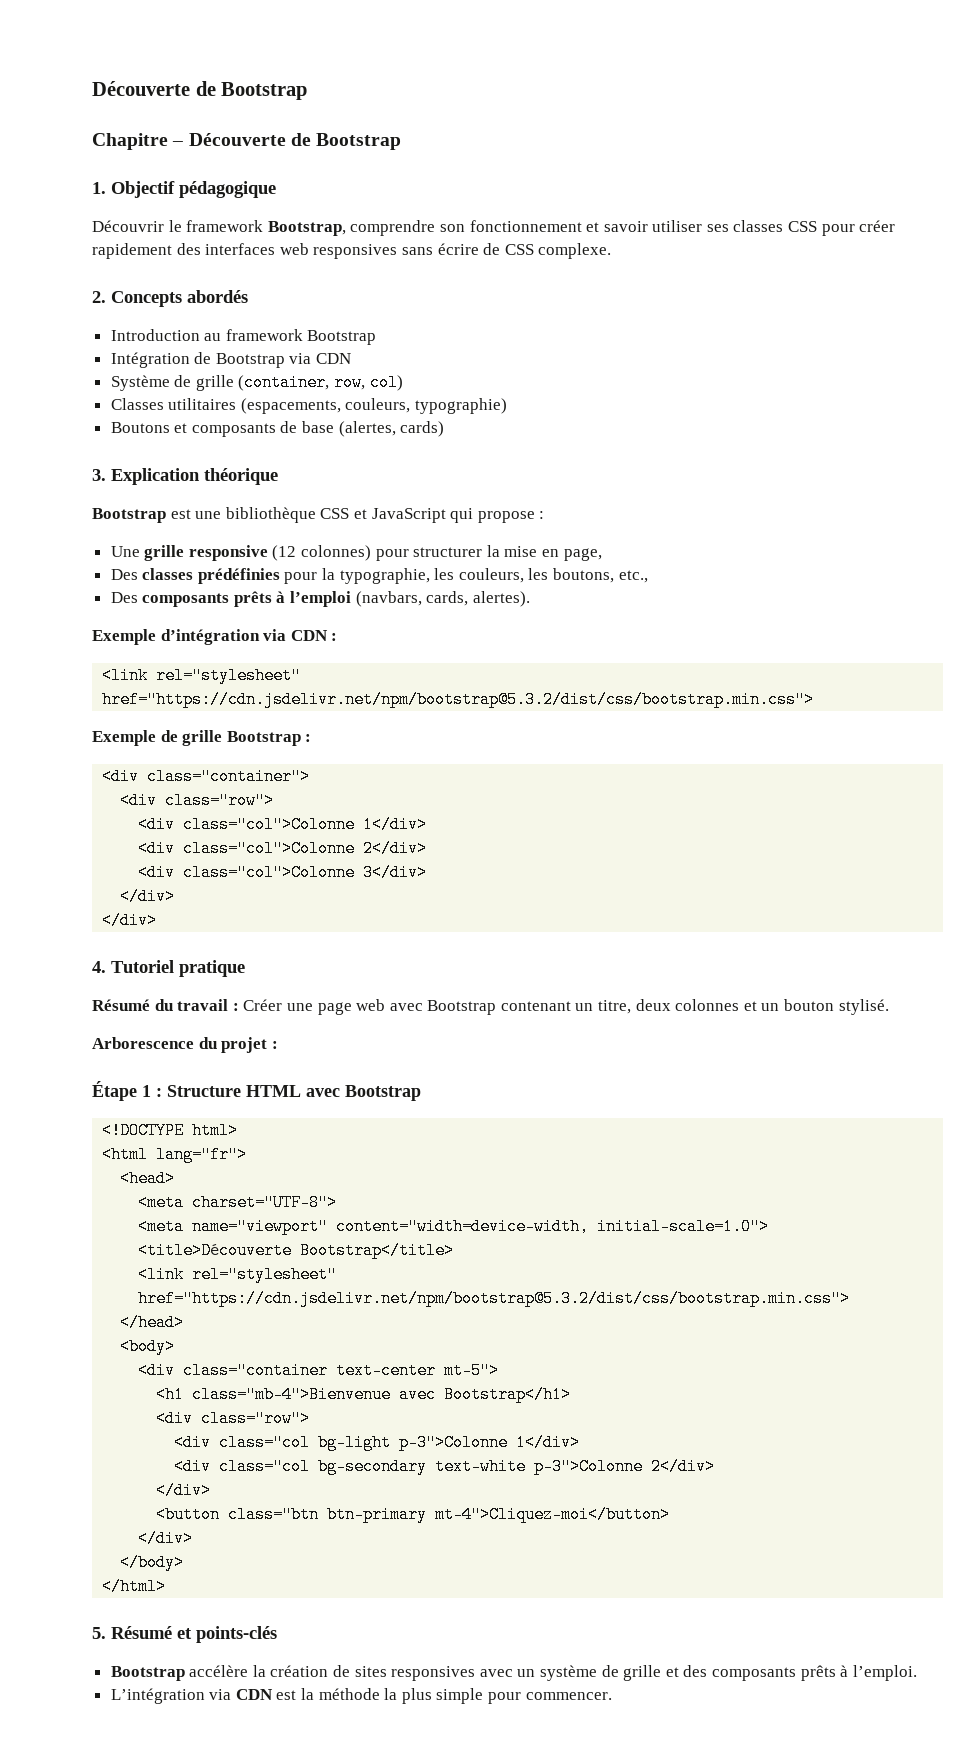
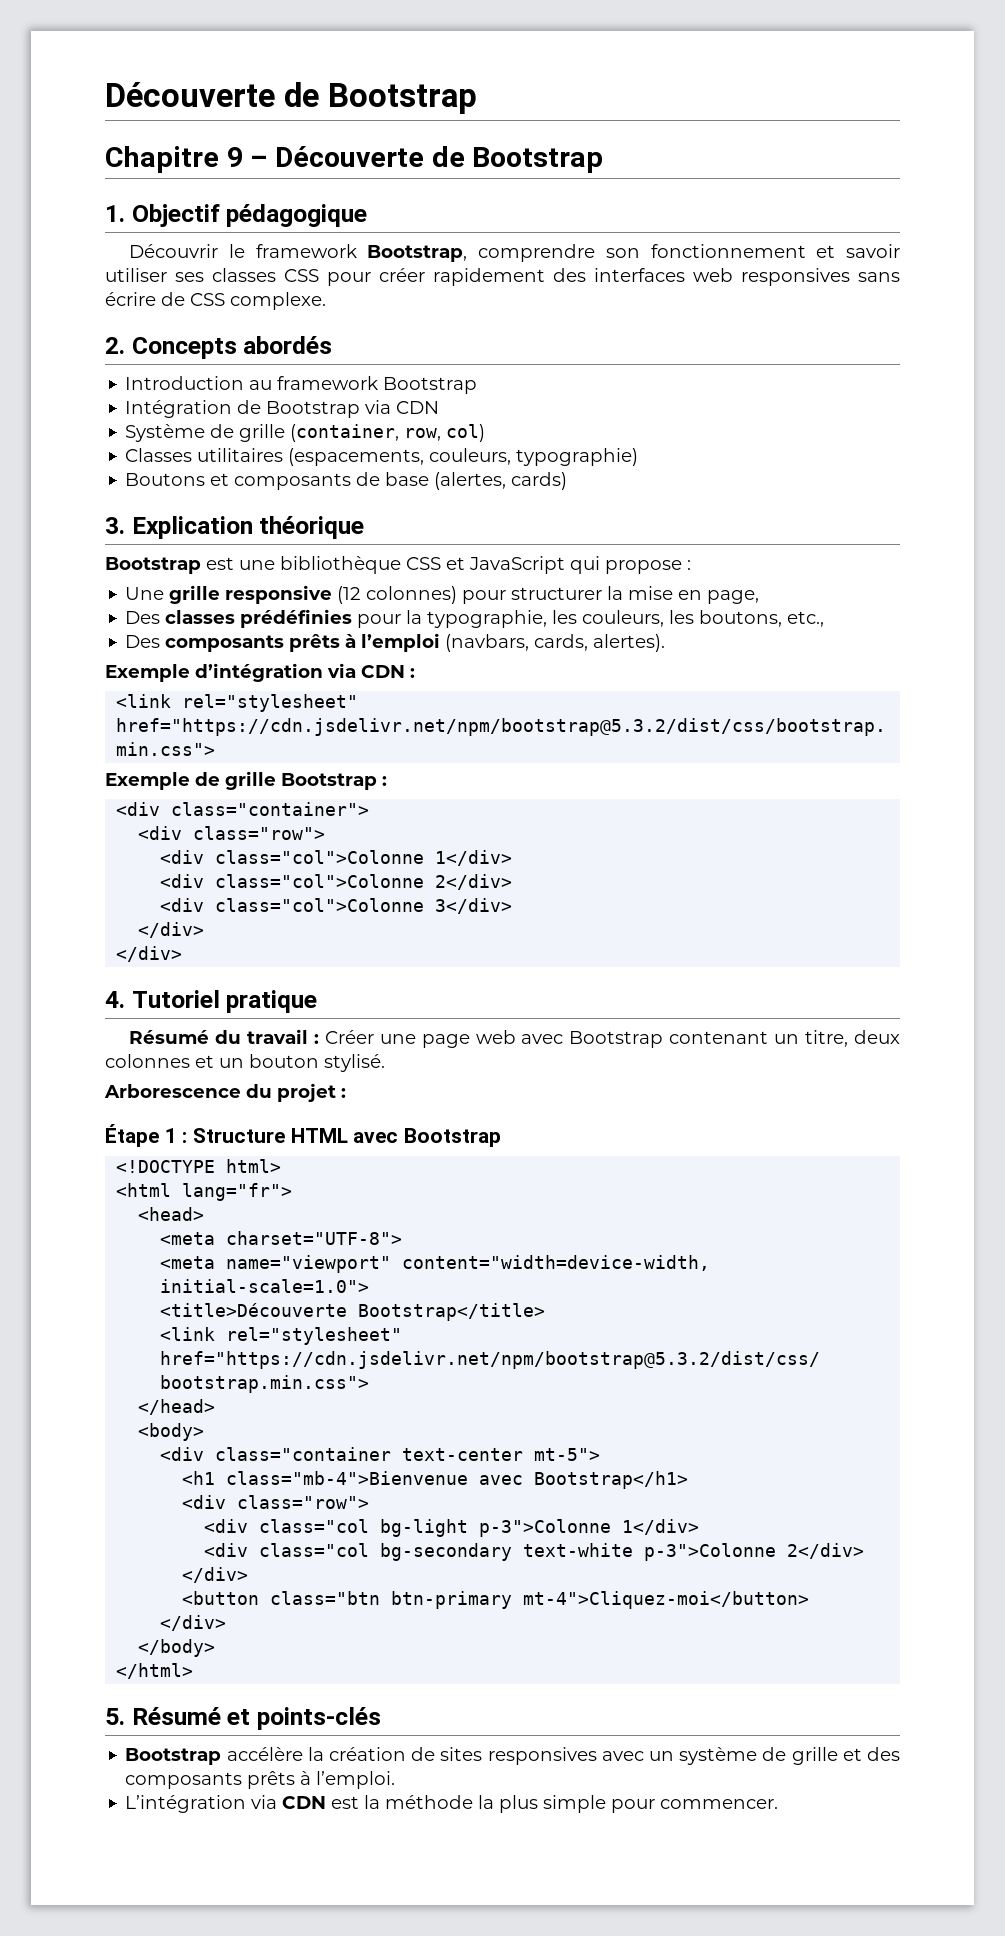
(168, 141) none -> [226,147,243,167] 9

